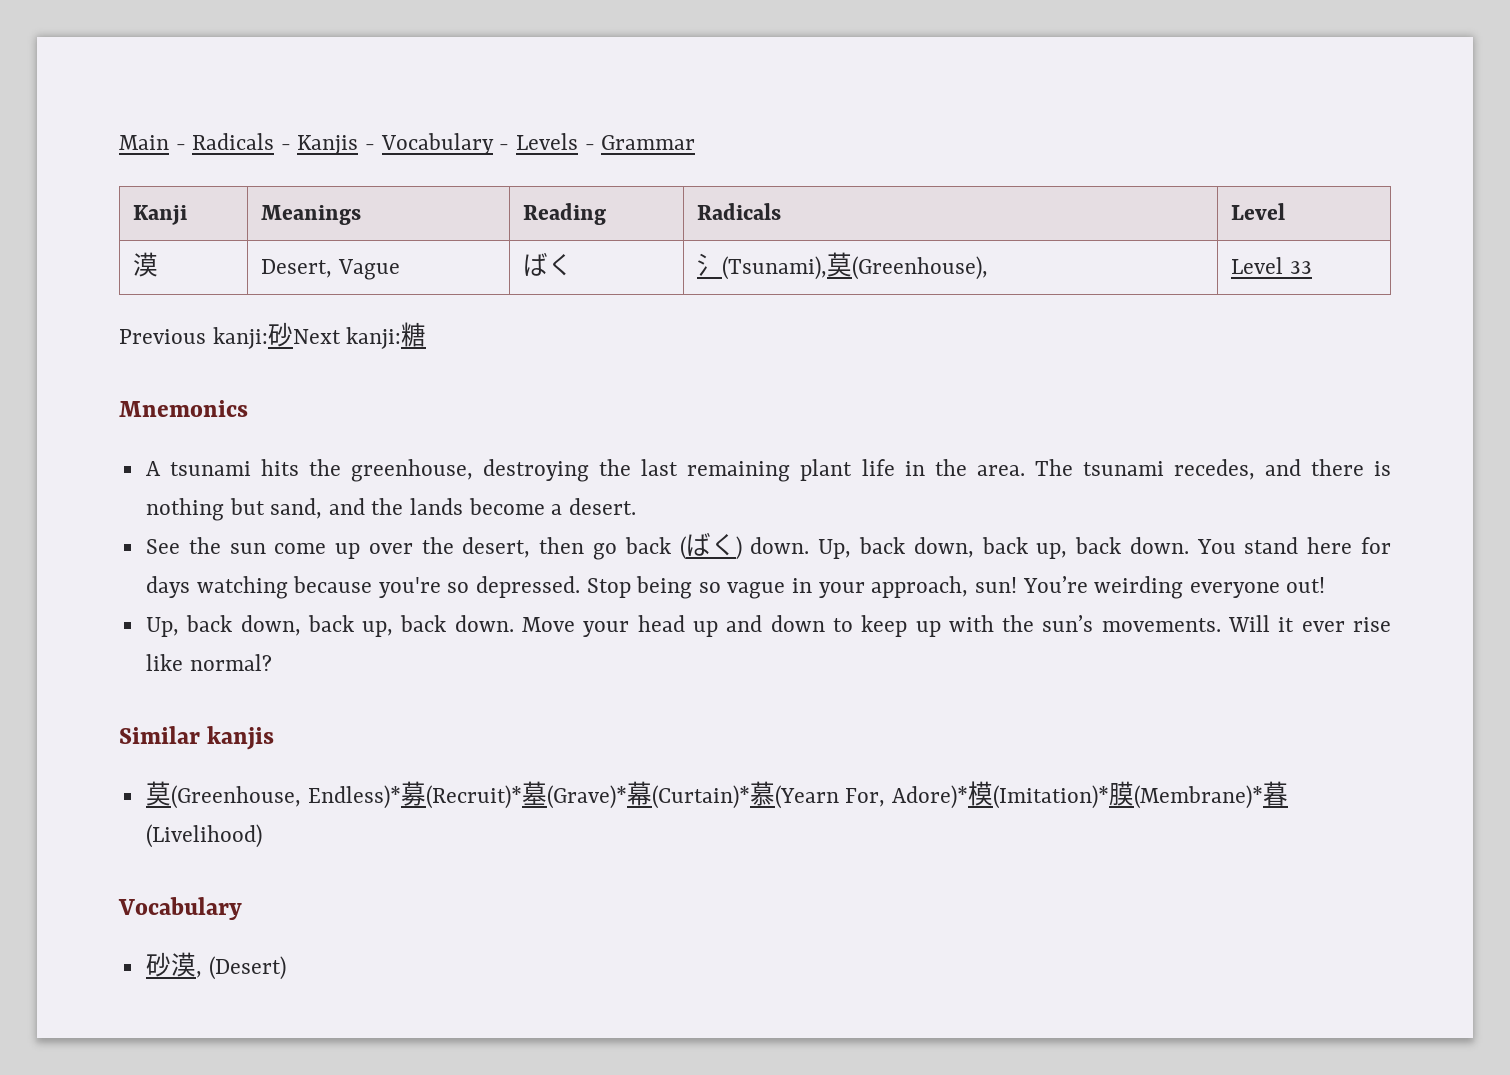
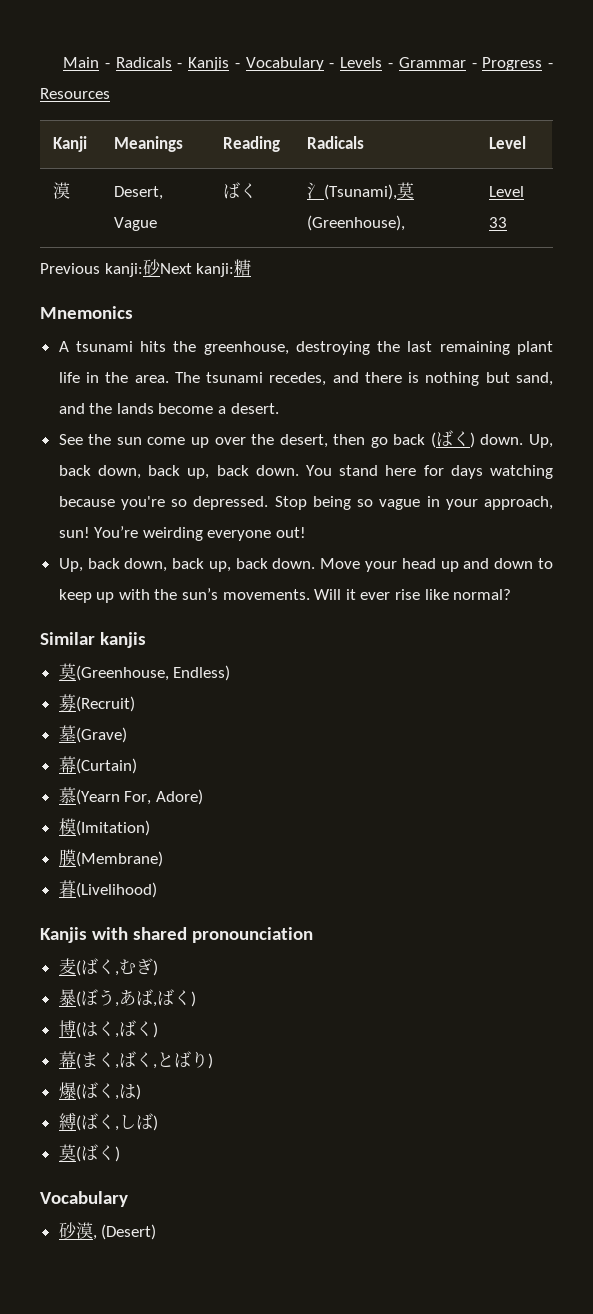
(696, 142) none -> [471,57,554,71] [40,88,110,99] - Progress - Resources
[307,781,1288,809] [145,824,262,848] Endless)*募(Recruit)*墓(Grave)*幕(Curtain)*慕(Yearn For, Adore)*模(Imitation)*膜(Membrane)*暮(Livelihood) -> [173,665,231,681] [58,694,135,712] [58,725,127,743] [58,756,137,774] [58,787,203,805] [58,818,150,836] [58,849,163,867] [58,880,157,898] [40,927,313,943] [58,958,158,976] [58,989,196,1007] [58,1020,158,1038] [58,1051,213,1069] [58,1082,141,1100] [58,1113,158,1131] [58,1144,120,1162] Endless) // 募(Recruit) // 墓(Grave) // 幕(Curtain) // 慕(Yearn For, Adore) // 模(Imitation) // 膜(Membrane) // 暮(Livelihood) // Kanjis with shared pronounciation // 麦(ばく,むぎ) // 暴(ぼう,あば,ばく) // 博(はく,ばく) // 幕(まく,ばく,とばり) // 爆(ばく,は) // 縛(ばく,しば) // 莫(ばく)

